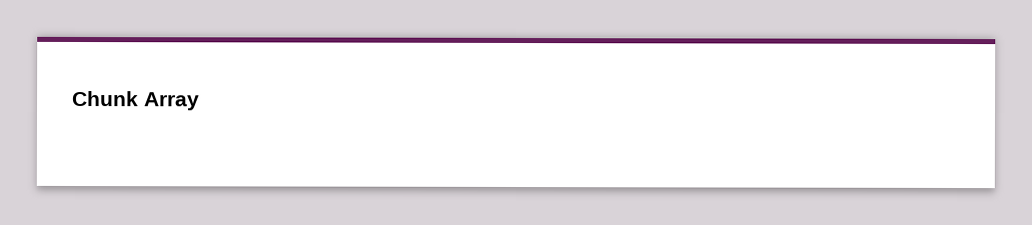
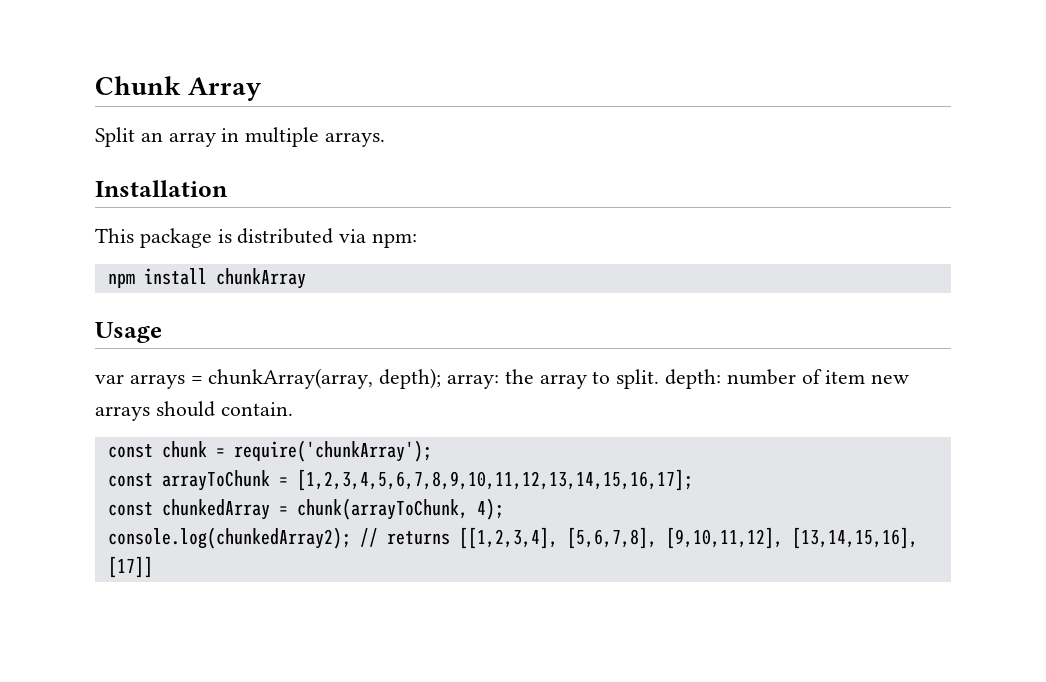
(200, 101) none -> [95,127,386,147] [95,180,228,197] [95,228,418,248] [107,268,306,289] [95,322,162,343] [95,368,910,389] [95,401,293,421] [107,440,432,462] [107,469,693,491] [107,498,504,520] [107,527,918,549] [107,556,153,578] // Split an array in multiple arrays. // Installation // This package is distributed via npm: // npm install chunkArray // Usage // var arrays = chunkArray(array, depth); array: the array to split. depth: number of item new arrays should contain. // const chunk = require('chunkArray'); // const arrayToChunk = [1,2,3,4,5,6,7,8,9,10,11,12,13,14,15,16,17]; // const chunkedArray = chunk(arrayToChunk, 4); // console.log(chunkedArray2); // returns [[1,2,3,4], [5,6,7,8], [9,10,11,12], [13,14,15,16], [17]]

